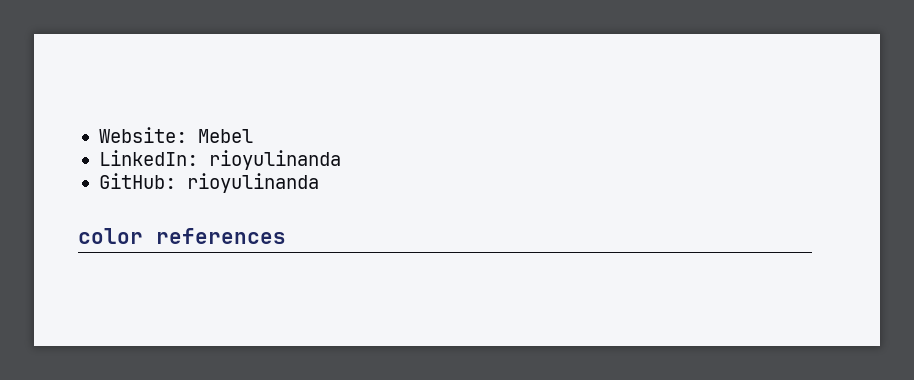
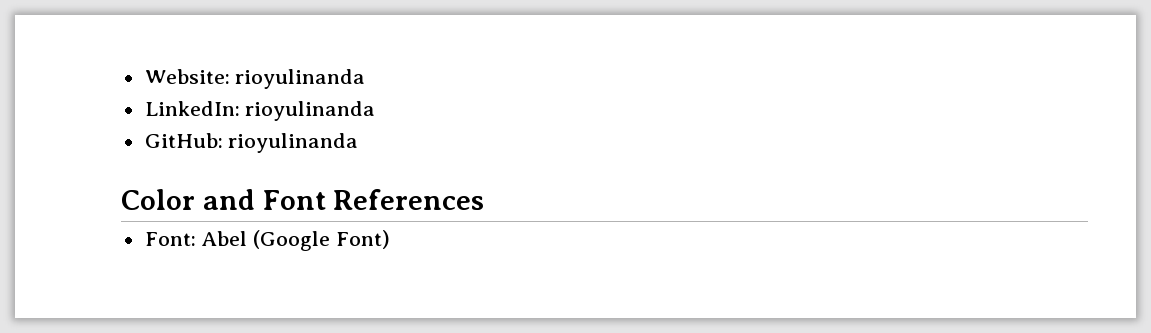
[197,129,253,143] Mebel -> [235,69,366,89] rioyulinanda
[78,228,286,244] color references -> [121,189,485,210] [144,230,391,251] Color and Font References // Font: Abel (Google Font)

